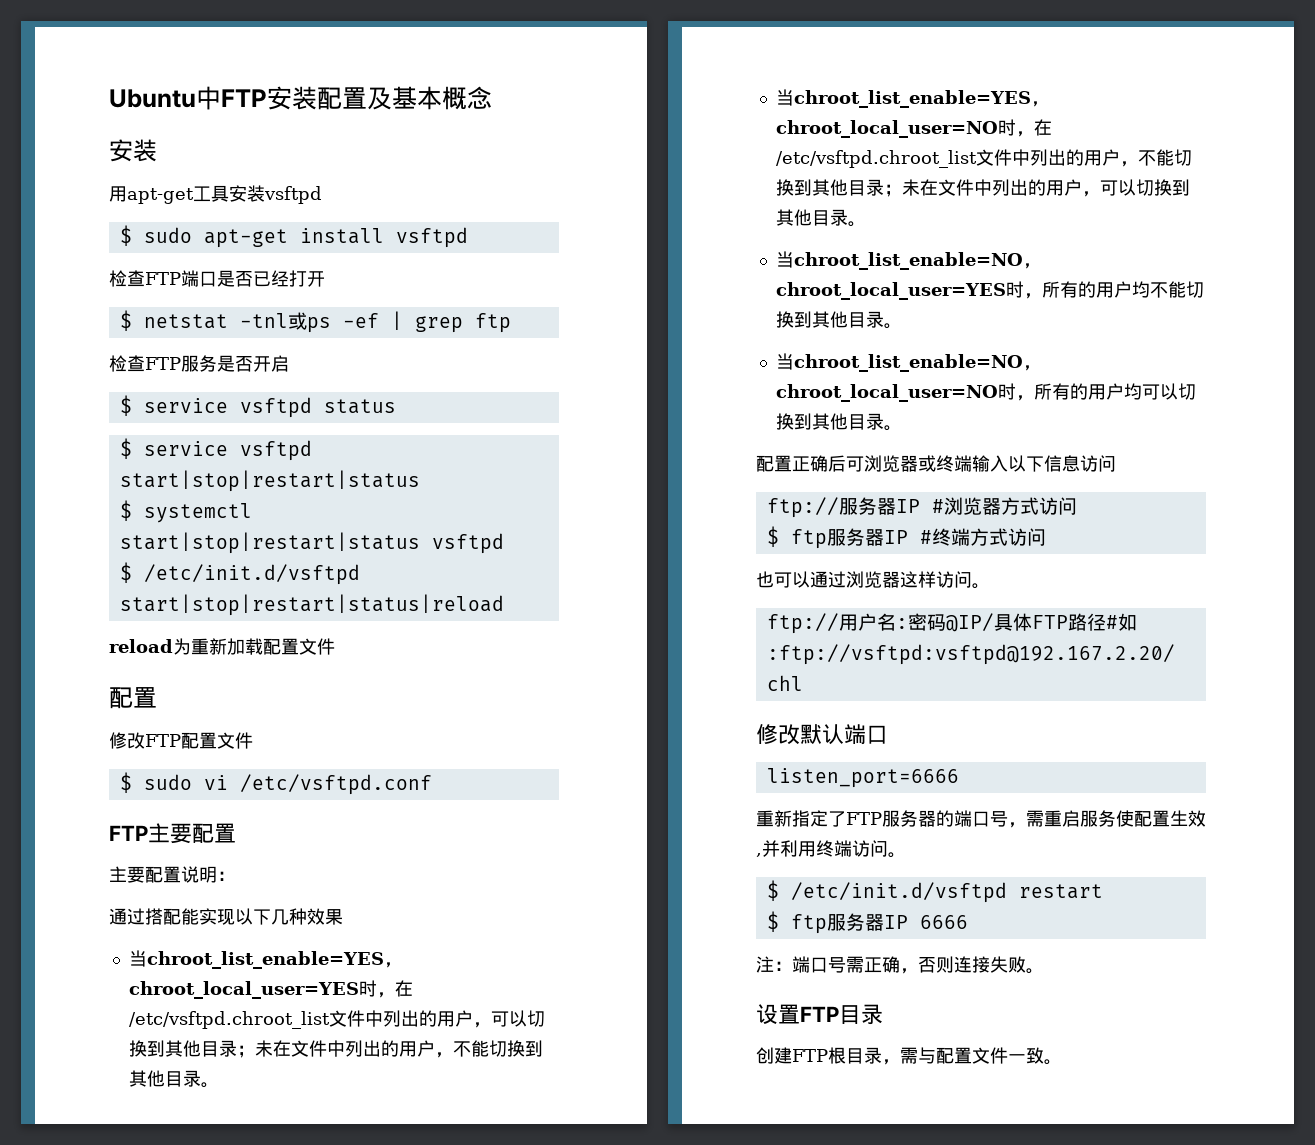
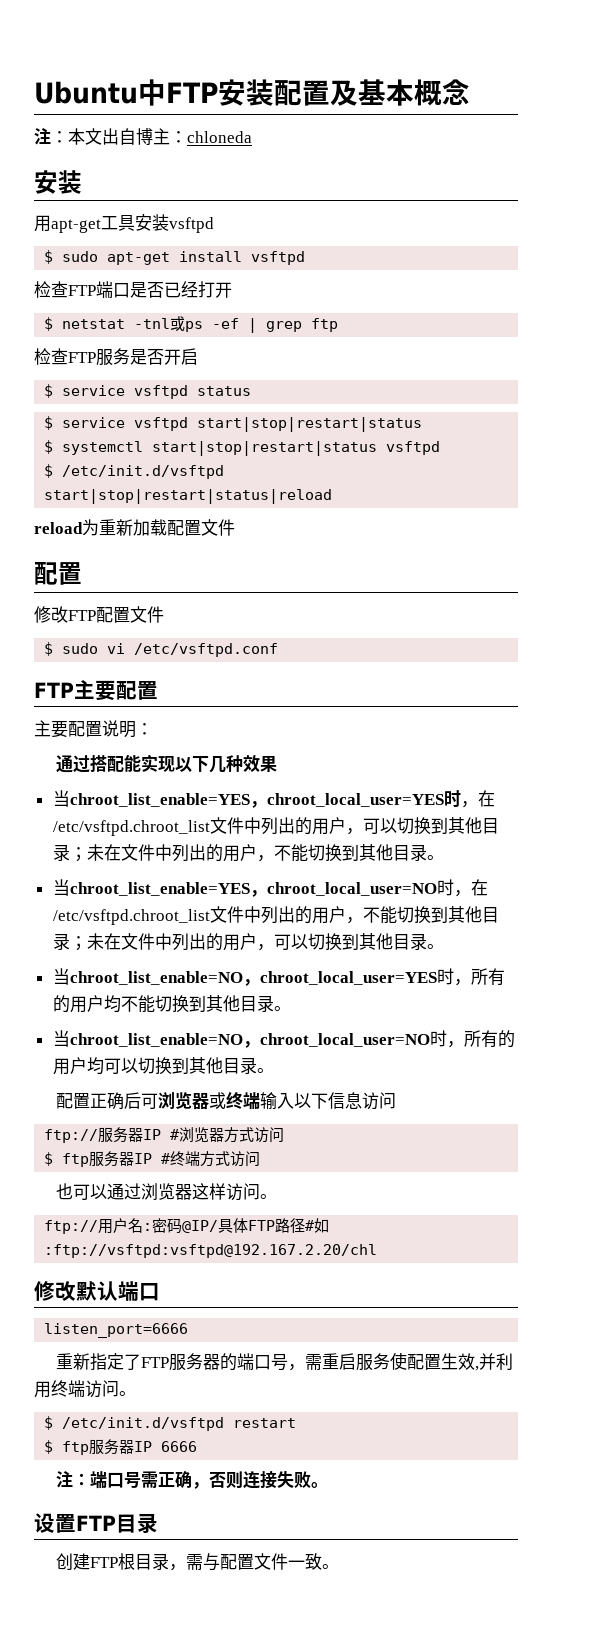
(492, 97) none -> [34,128,252,145] // 注：本文出自博主：chloneda

